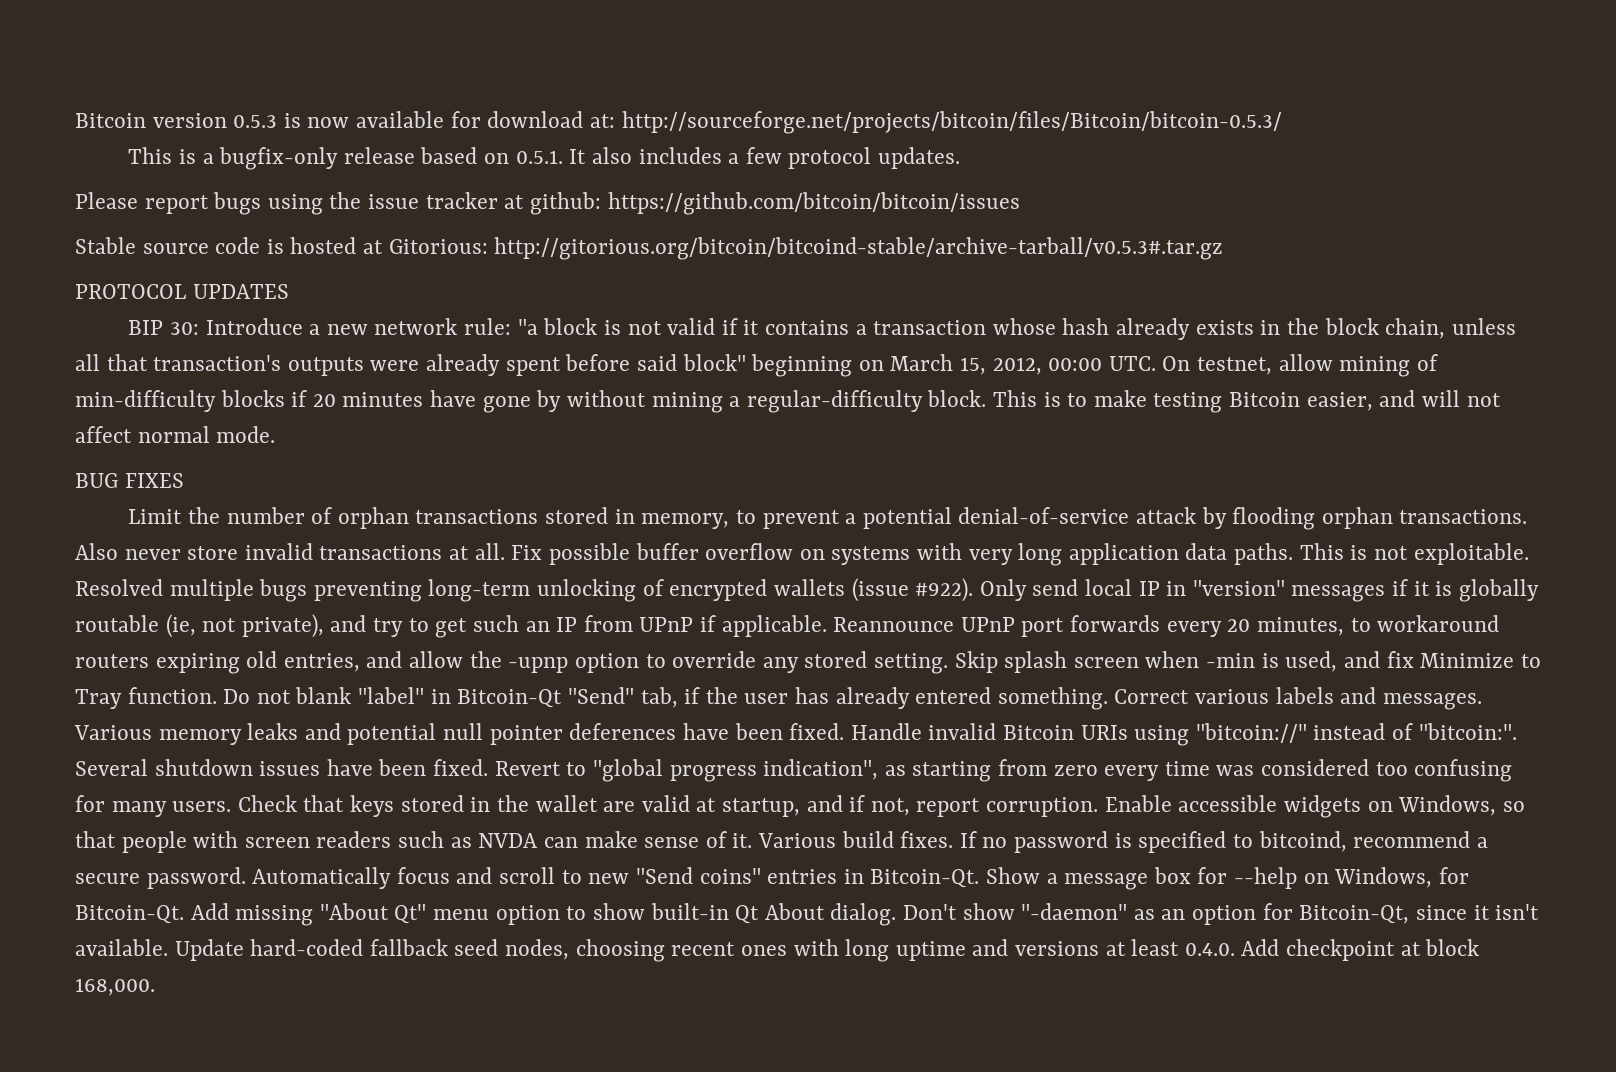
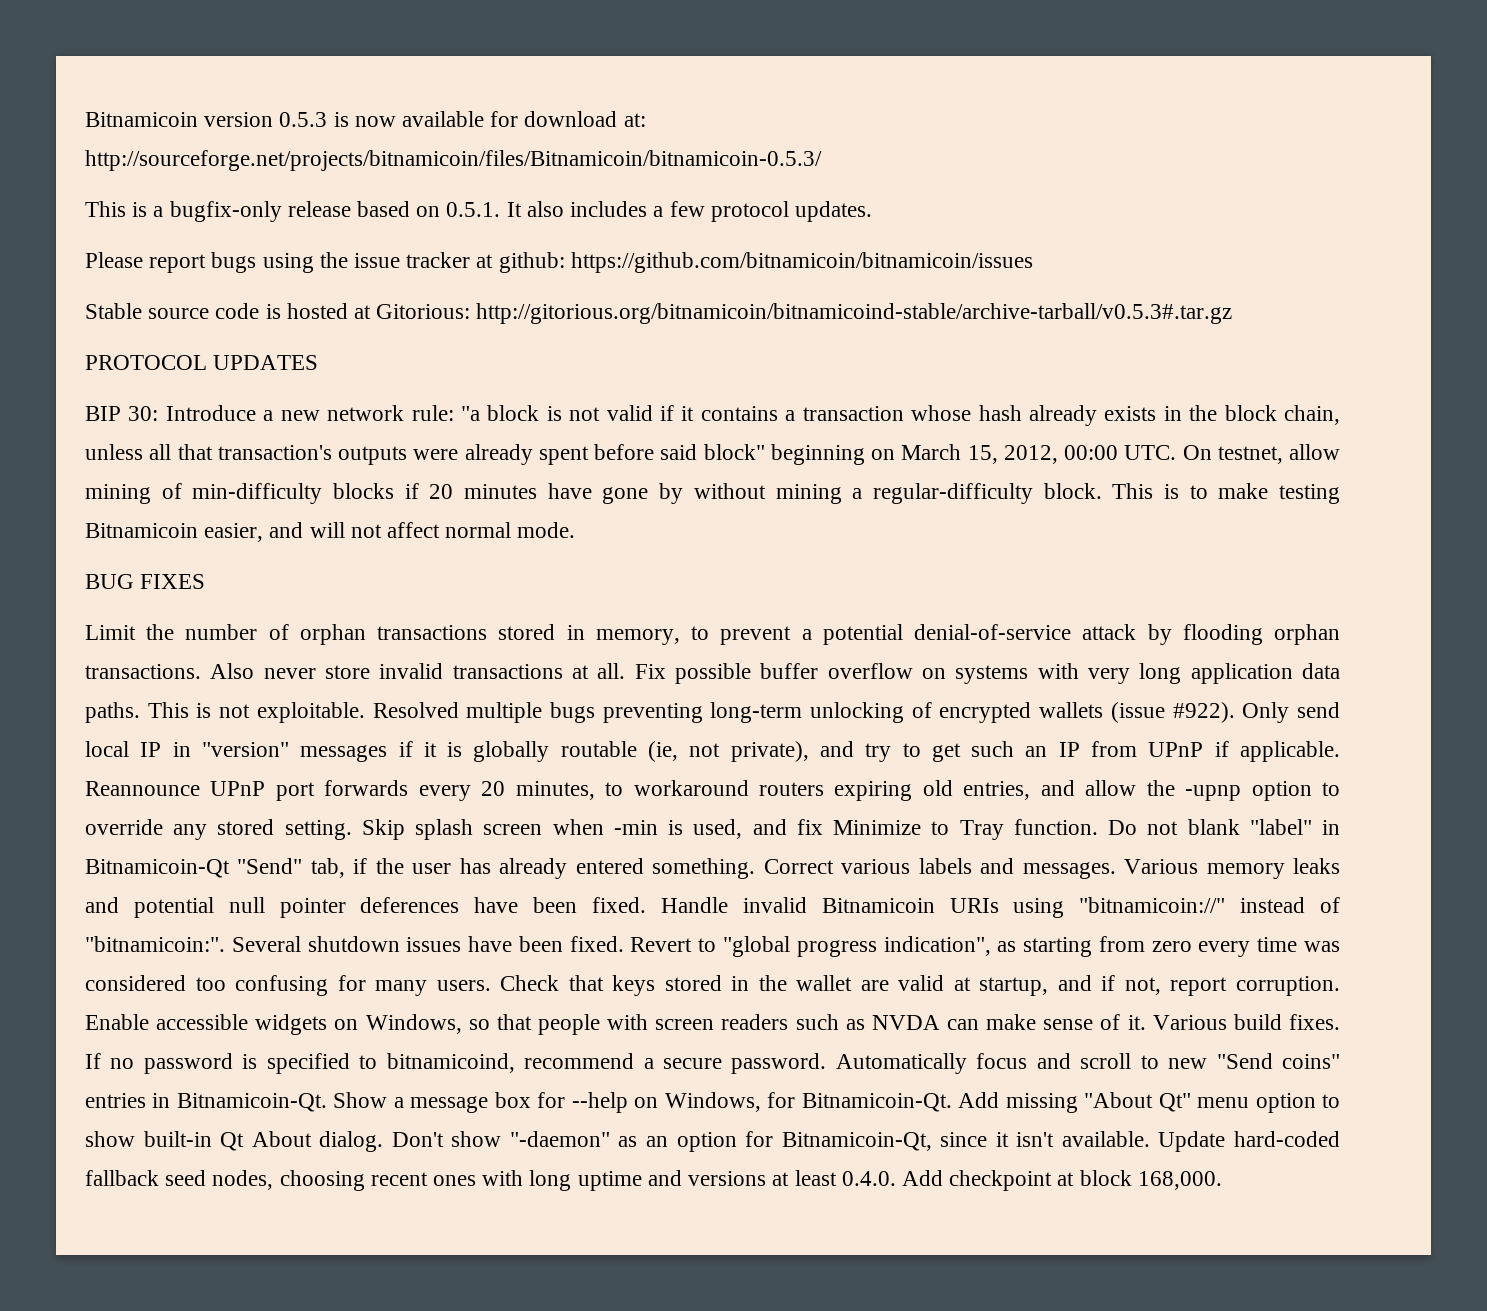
[75,113,146,128] Bitcoin -> [85,112,198,127] Bitnamicoin
[621,111,1282,134] http://sourceforge.net/projects/bitcoin/files/Bitcoin/bitcoin-0.5.3/ -> [85,150,822,171] http://sourceforge.net/projects/bitnamicoin/files/Bitnamicoin/bitnamicoin-0.5.3/
[607,192,1020,215] https://github.com/bitcoin/bitcoin/issues -> [570,252,1033,273] https://github.com/bitnamicoin/bitnamicoin/issues
[494,237,1224,260] http://gitorious.org/bitcoin/bitcoind-stable/archive-tarball/v0.5.3#.tar.gz -> [476,303,1233,324] http://gitorious.org/bitnamicoin/bitnamicoind-stable/archive-tarball/v0.5.3#.tar.gz
[1229,392,1301,407] Bitcoin -> [85,523,198,538] Bitnamicoin
[457,689,563,708] Bitcoin-Qt -> [85,859,230,878] Bitnamicoin-Qt
[1002,725,1074,740] Bitcoin -> [821,898,935,913] Bitnamicoin
[1195,723,1307,743] "bitcoin://" -> [1079,897,1226,913] "bitnamicoin://"
[1418,723,1517,740] "bitcoin:". -> [85,936,225,952] "bitnamicoin:".
[1258,831,1347,852] bitcoind, -> [386,1053,515,1073] bitnamicoind,
[870,869,980,888] Bitcoin-Qt. -> [176,1093,327,1112] Bitnamicoin-Qt.
[75,905,184,924] Bitcoin-Qt. -> [801,1093,952,1112] Bitnamicoin-Qt.
[1299,905,1410,924] Bitcoin-Qt, -> [781,1132,932,1151] Bitnamicoin-Qt,

